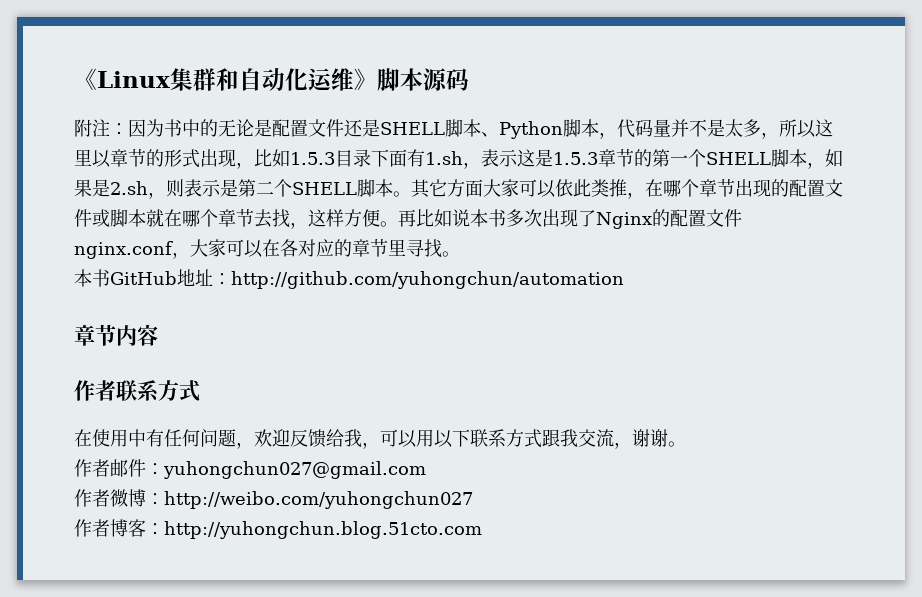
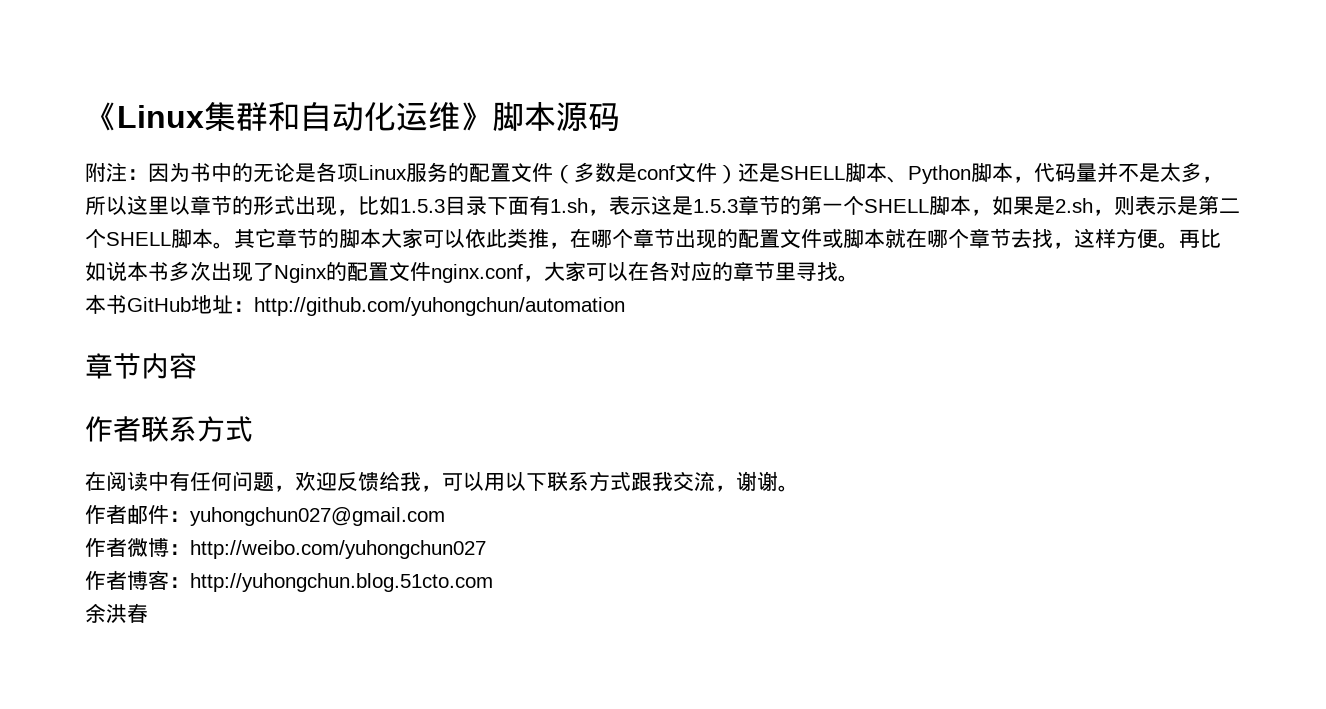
[272,119,344,137] 配置文件 -> [316,162,738,184] 各项Linux服务的配置文件（多数是conf文件）
[447,179,483,197] 方面 -> [276,228,381,248] 章节的脚本
[92,429,128,447] 使用 -> [106,471,148,491] 阅读
(482, 530) none -> [85,603,148,623] // 余洪春

